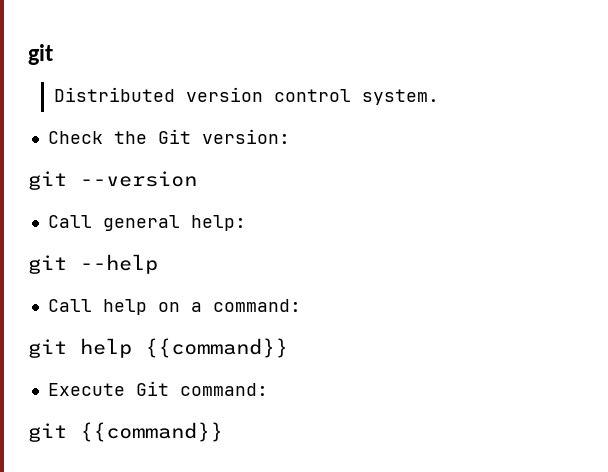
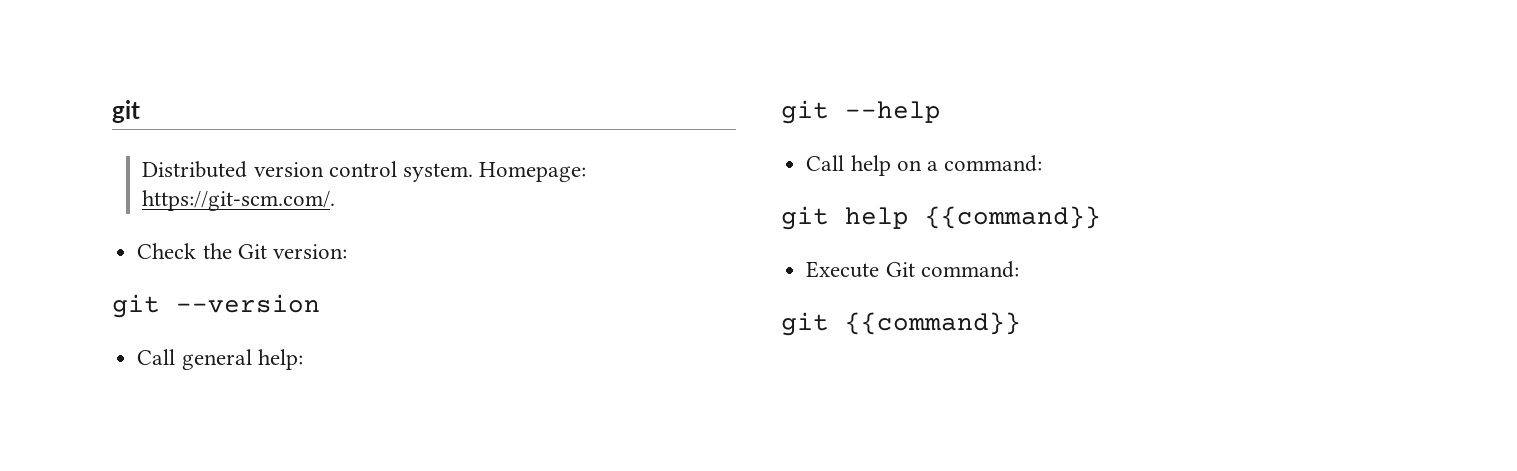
(439, 97) none -> [479,162,587,182] [142,190,336,211] Homepage: https://git-scm.com/.

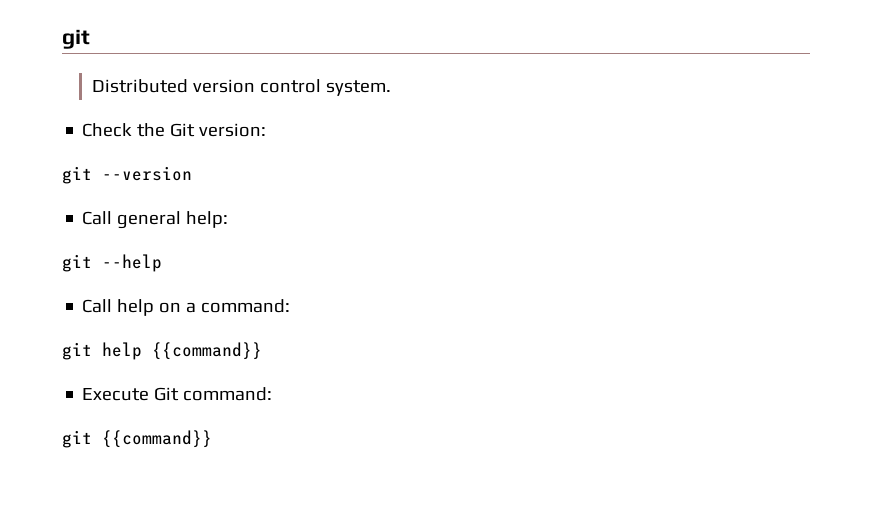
[479,162,587,182] [142,190,336,211] Homepage: https://git-scm.com/. -> (392, 88) none

